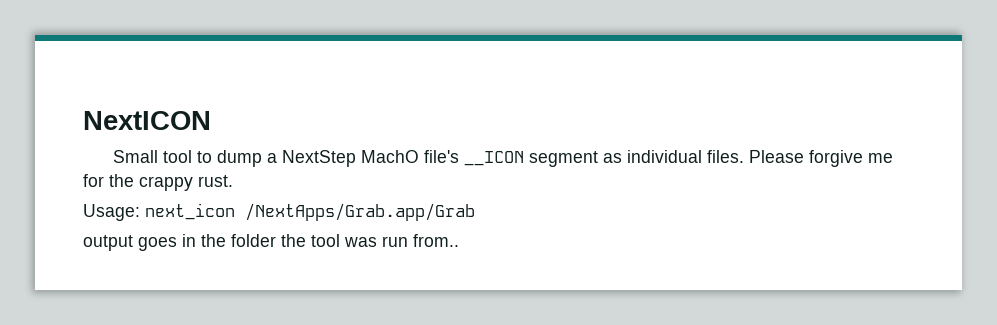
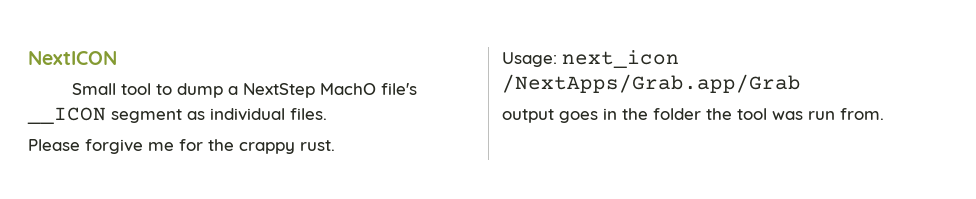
(744, 156) none -> (327, 114) //
[413,234,459,247] from.. -> [840,108,884,120] from.

